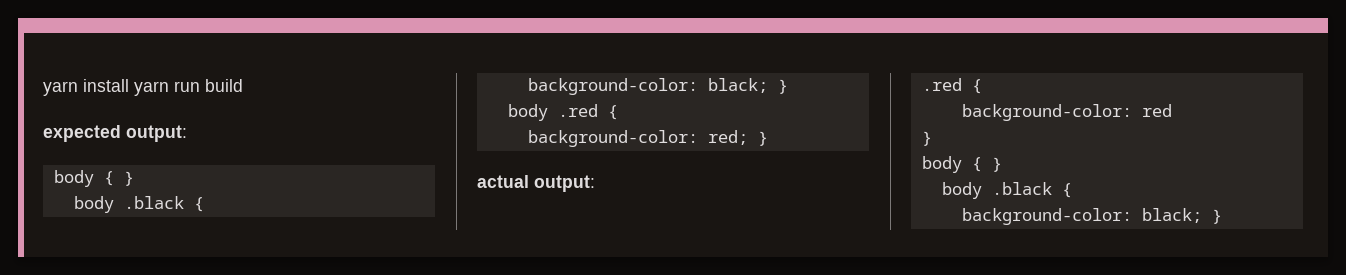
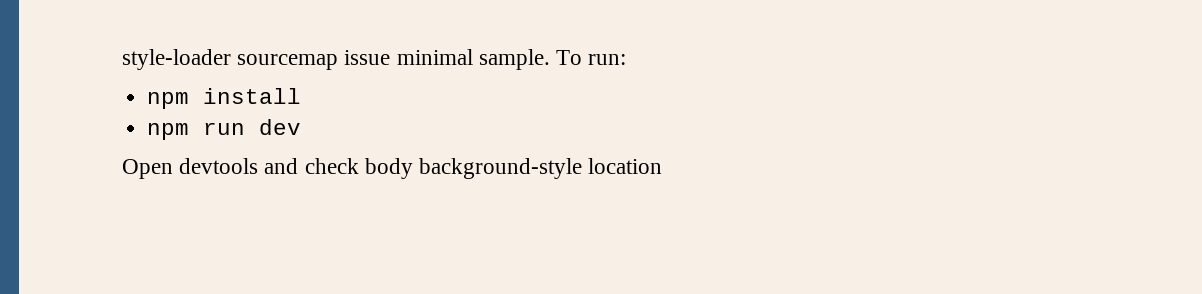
[43,79,243,96] [43,125,187,142] [53,170,134,187] [73,196,204,213] [527,78,788,95] [507,104,618,121] [527,130,768,147] [477,175,595,192] [921,78,982,94] [961,104,1172,121] [921,131,932,146] [921,156,1002,173] [941,182,1072,199] [961,208,1222,225] yarn install yarn run build // expected output: // body { } // body .black { // background-color: black; } // body .red { // background-color: red; } // actual output: // .red { // background-color: red // } // body { } // body .black { // background-color: black; } -> [122,49,627,70] [147,88,302,109] [147,119,302,140] [122,158,663,179] style-loader sourcemap issue minimal sample. To run: // npm install // npm run dev // Open devtools and check body background-style location

